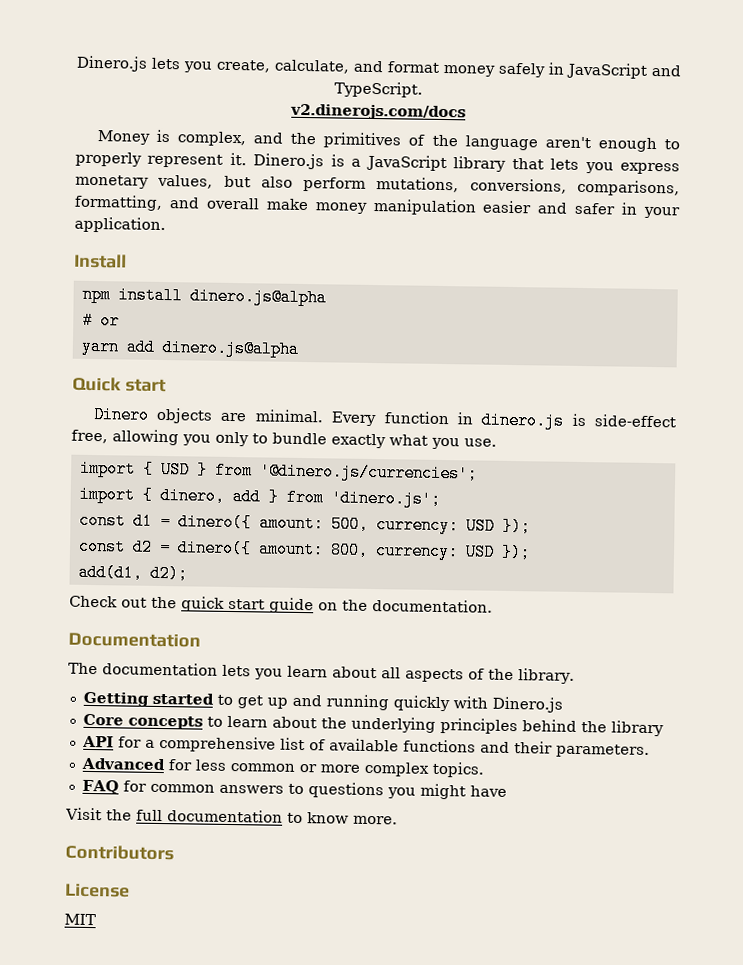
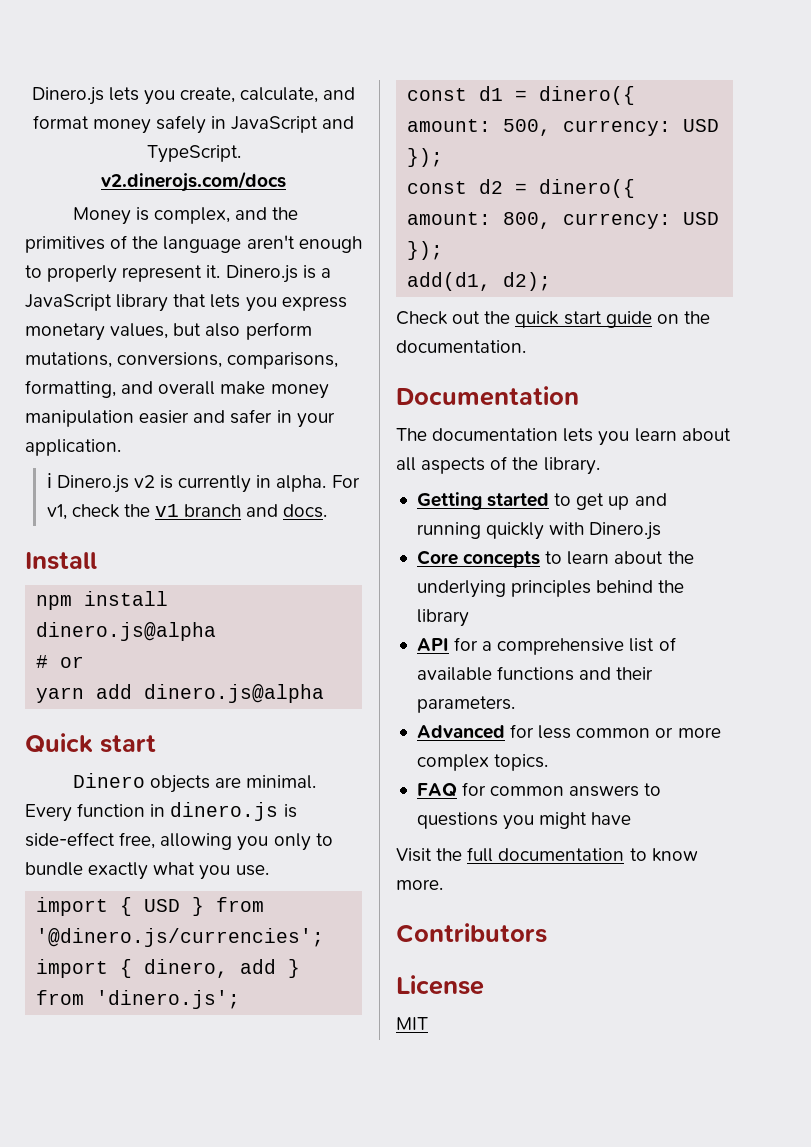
(166, 225) none -> [46,473,360,493] [46,504,328,520] // ℹ Dinero.js v2 is currently in alpha. For v1, check the v1 branch and docs.

